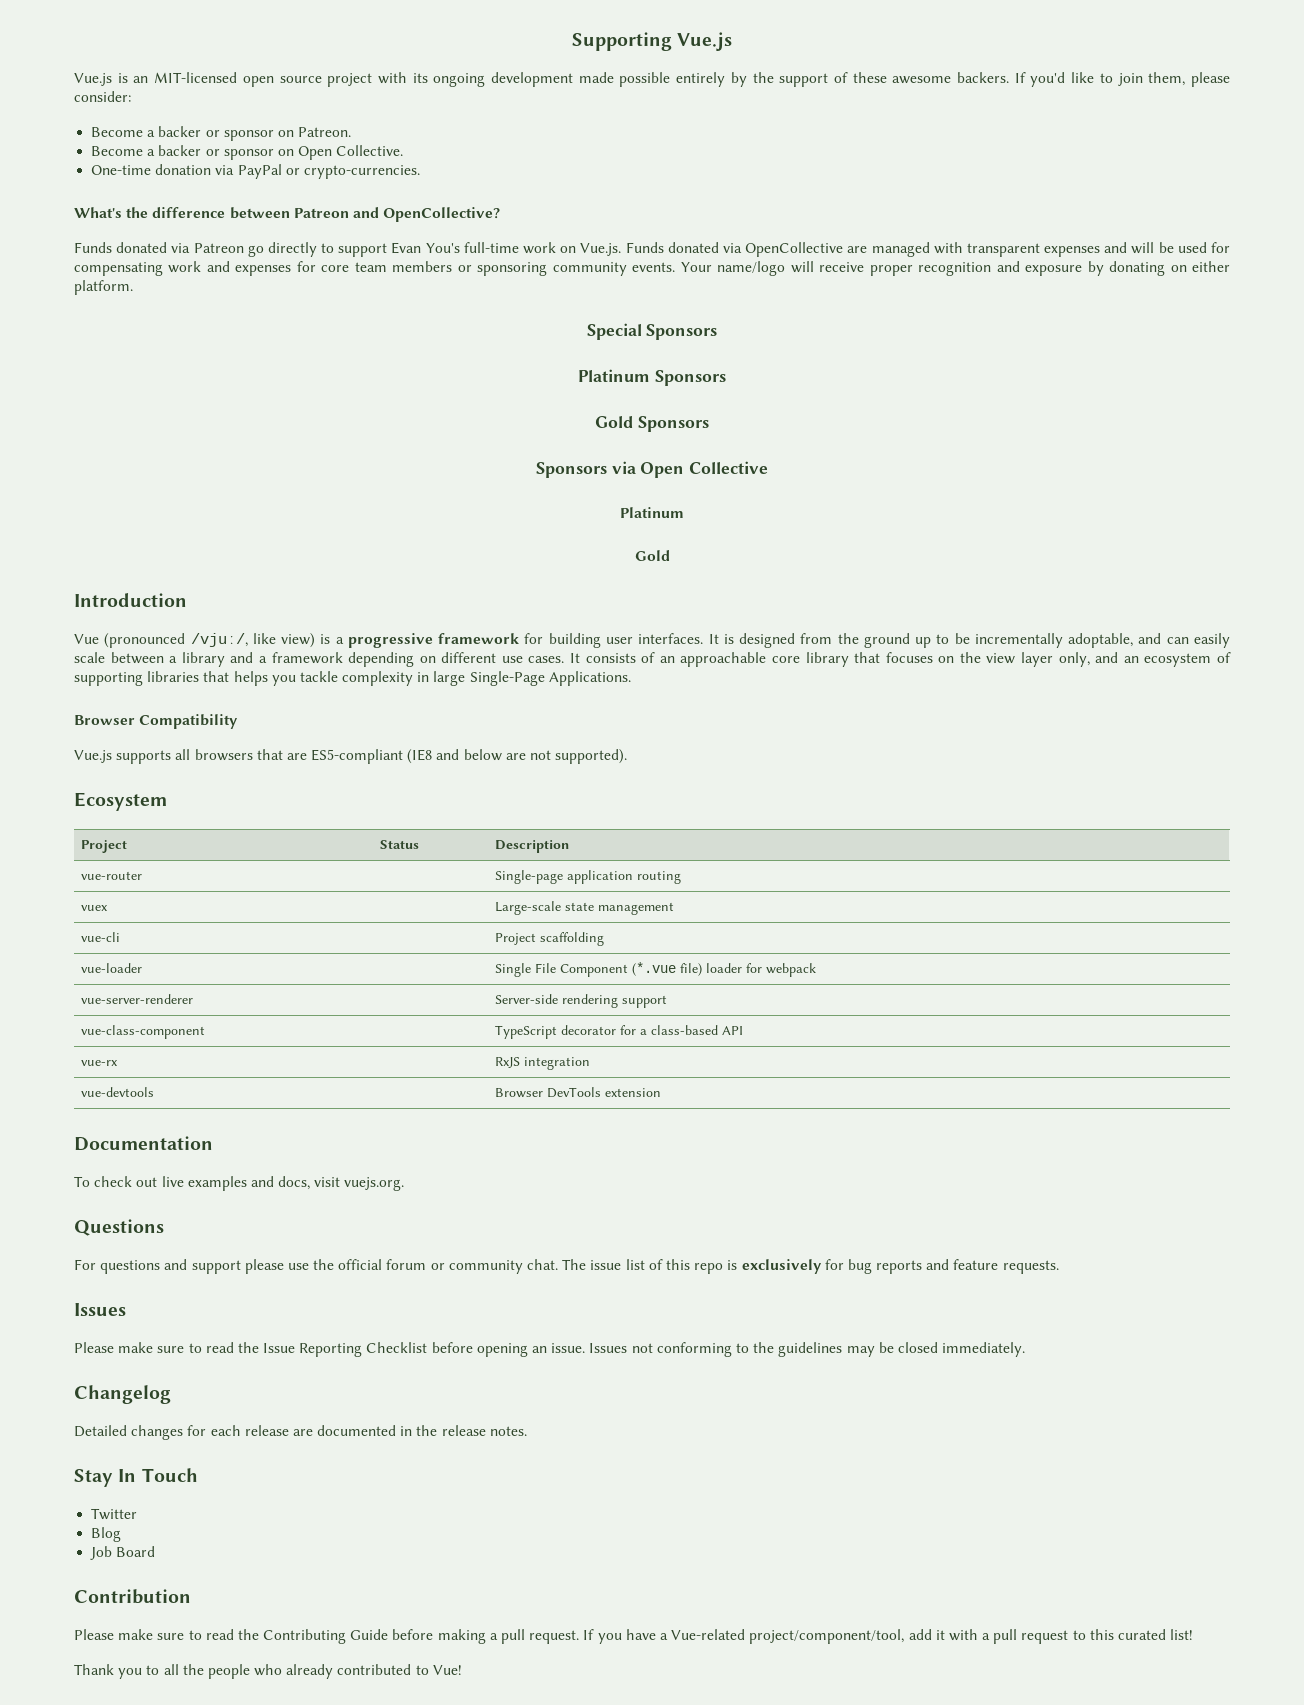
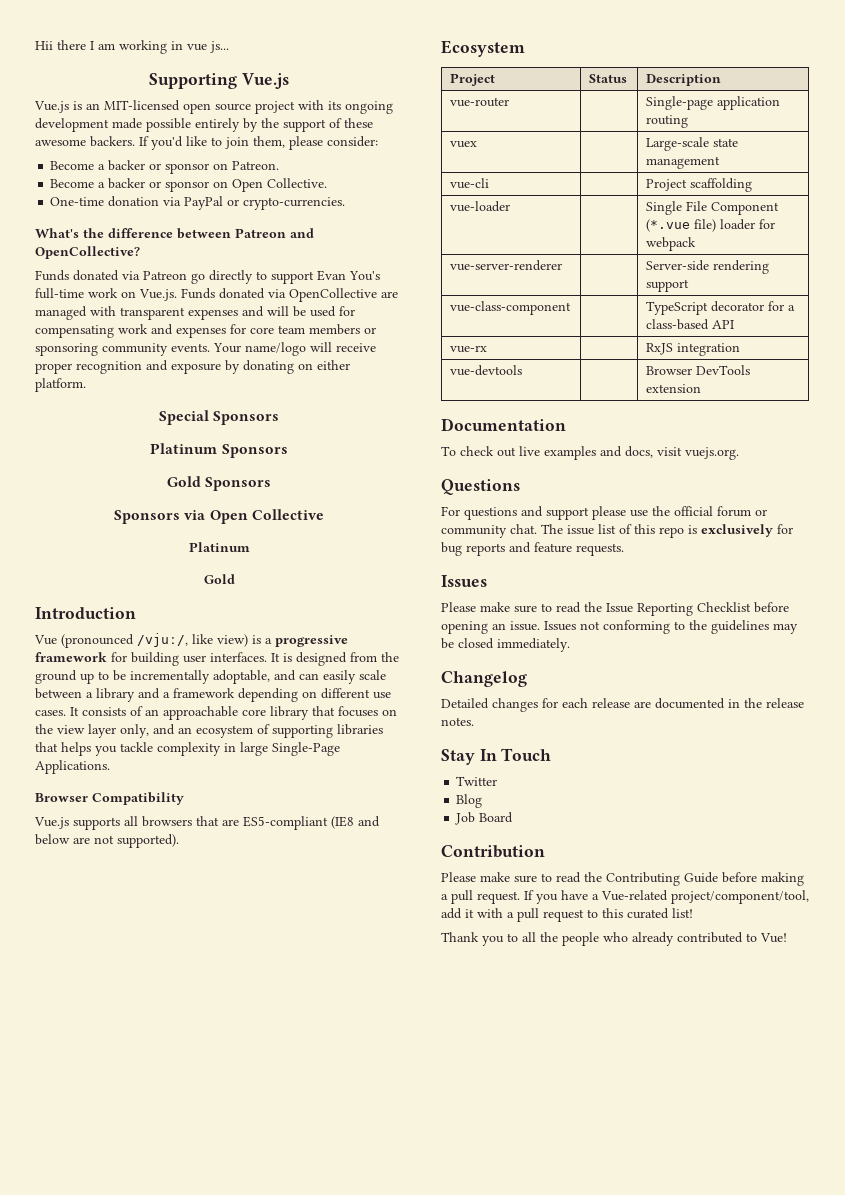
(571, 41) none -> [35,40,229,54] Hii there I am working in vue js... //

